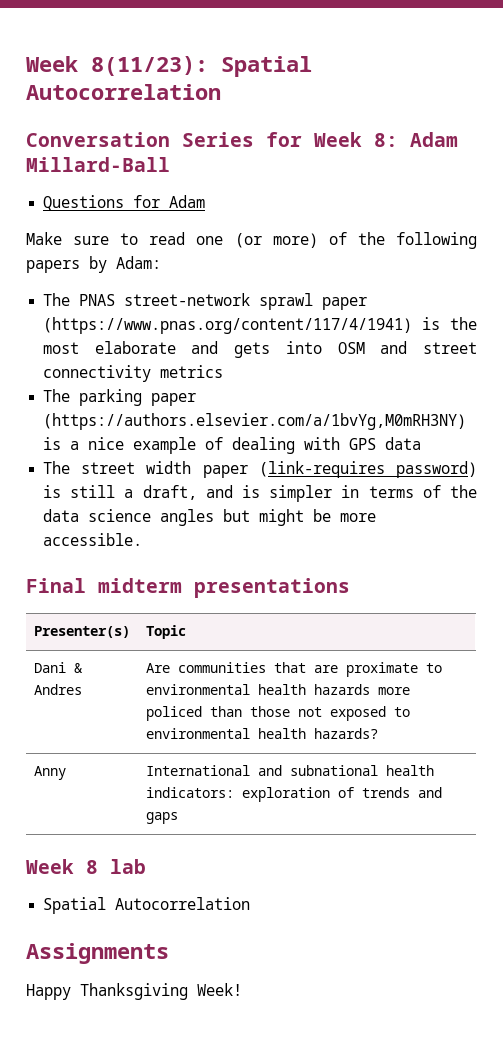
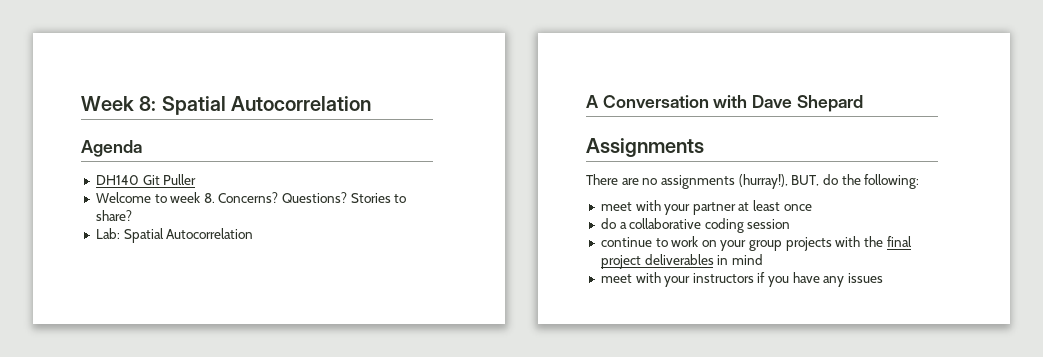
[26,56,312,77] [26,84,221,100] [26,132,458,147] [26,157,170,172] [43,195,206,211] [26,232,477,249] [26,256,161,273] [43,293,368,310] [43,317,477,334] [43,341,477,358] [43,365,224,382] [43,389,197,406] [43,413,467,430] [43,437,422,454] [43,461,477,478] [43,485,477,502] [43,509,377,526] [43,533,143,546] [26,578,350,598] [33,626,130,638] [145,625,186,639] [33,662,83,673] [33,684,82,695] [145,662,442,677] [145,684,410,695] [145,706,410,721] [145,728,378,739] [33,766,66,780] [145,765,434,776] [145,787,442,802] [145,812,178,824] [26,859,146,874] [43,897,251,914] [26,943,169,964] [26,983,242,1000] Week 8(11/23): Spatial Autocorrelation // Conversation Series for Week 8: Adam Millard-Ball // Questions for Adam // Make sure to read one (or more) of the following papers by Adam: // The PNAS street-network sprawl paper (https://www.pnas.org/content/117/4/1941) is the most elaborate and gets into OSM and street connectivity metrics // The parking paper (https://authors.elsevier.com/a/1bvYg,M0mRH3NY) is a nice example of dealing with GPS data // The street width paper (link-requires password) is still a draft, and is simpler in terms of the data science angles but might be more accessible. // Final midterm presentations // Presenter(s) | Topic // Dani & Andres | Are communities that are proximate to environmental health hazards more policed than those not exposed to environmental health hazards? // Anny | International and subnational health indicators: exploration of trends and gaps // Week 8 lab // Spatial Autocorrelation // Assignments // Happy Thanksgiving Week! -> [81,96,372,115] [81,140,142,157] [95,174,197,185] [95,192,407,203] [95,210,132,221] [95,228,254,243] [586,95,863,112] [586,138,704,157] [586,174,920,189] [600,200,812,215] [600,218,791,233] [600,236,912,251] [600,254,763,269] [600,272,884,287] Week 8: Spatial Autocorrelation // Agenda // DH140 Git Puller // Welcome to week 8. Concerns? Questions? Stories to share? // Lab: Spatial Autocorrelation // A Conversation with Dave Shepard // Assignments // There are no assignments (hurray!), BUT, do the following: // meet with your partner at least once // do a collaborative coding session // continue to work on your group projects with the final project deliverables in mind // meet with your instructors if you have any issues

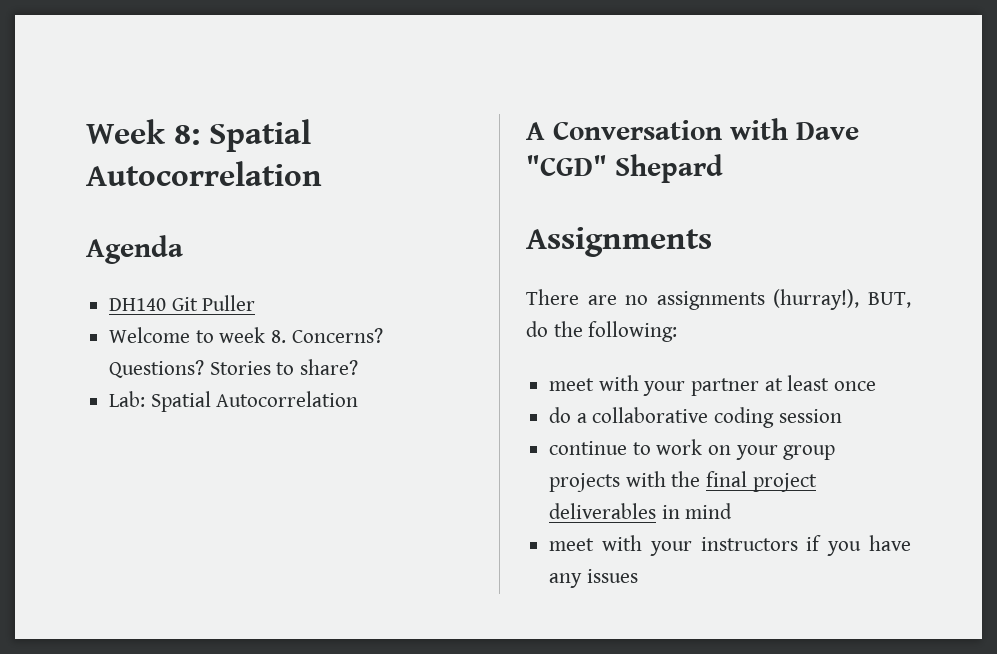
(793, 101) none -> [526,155,607,176] "CGD"

